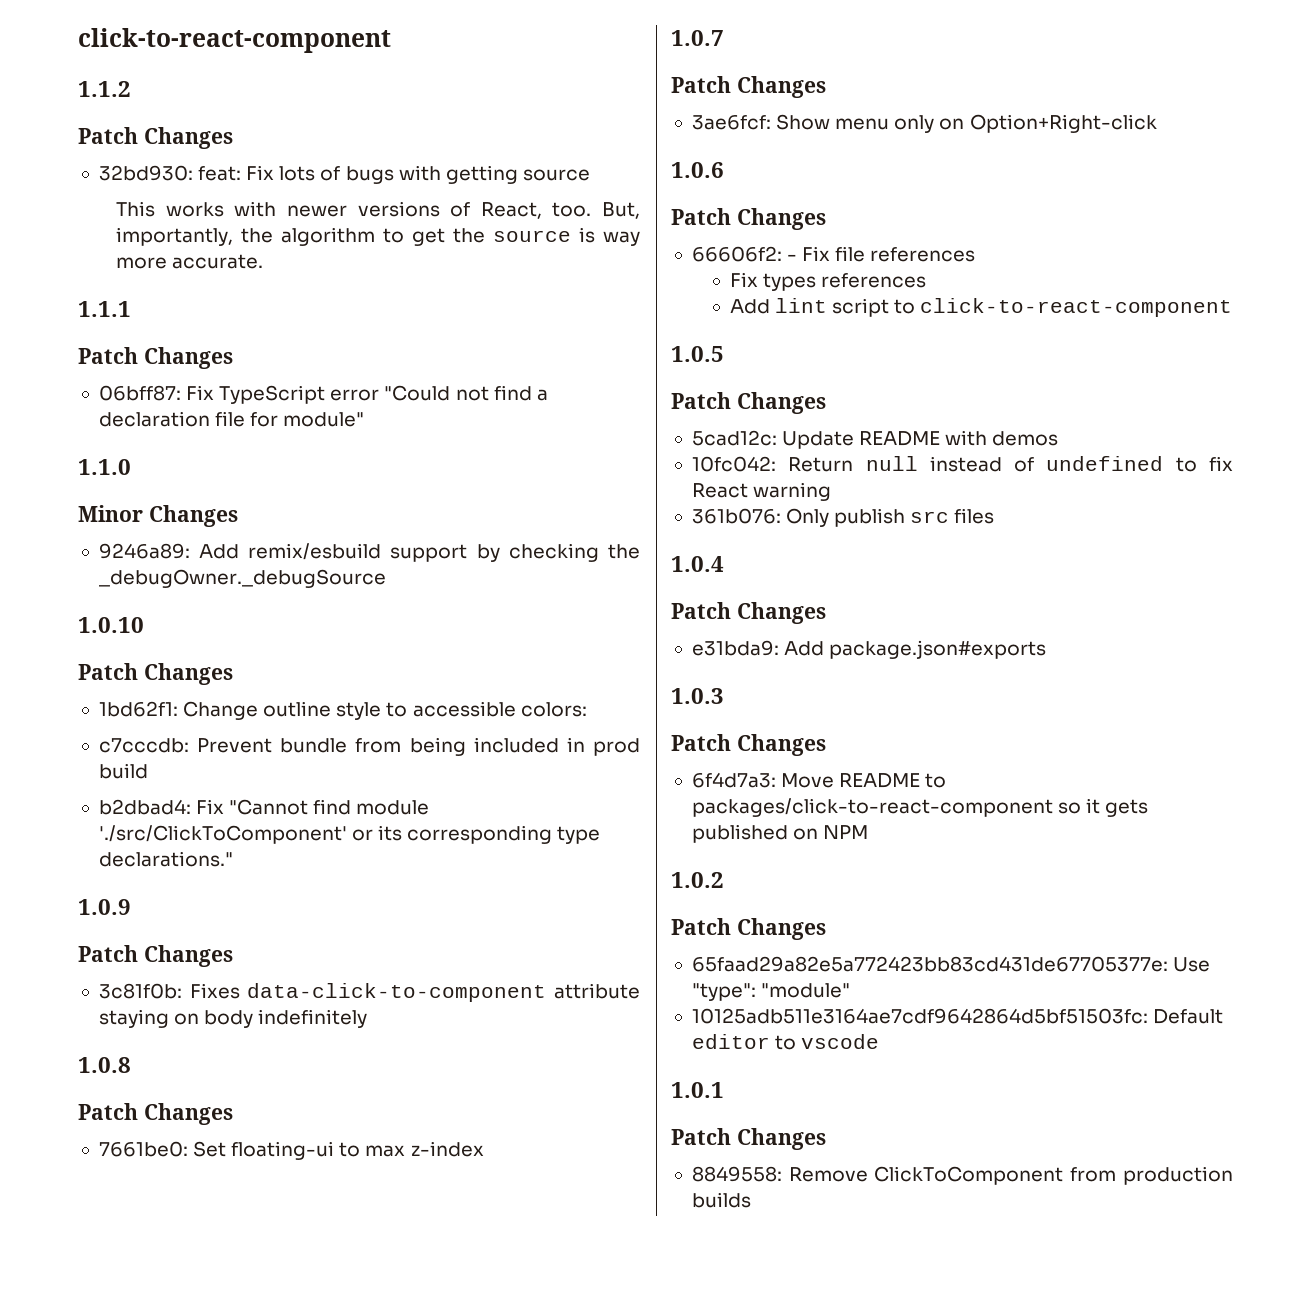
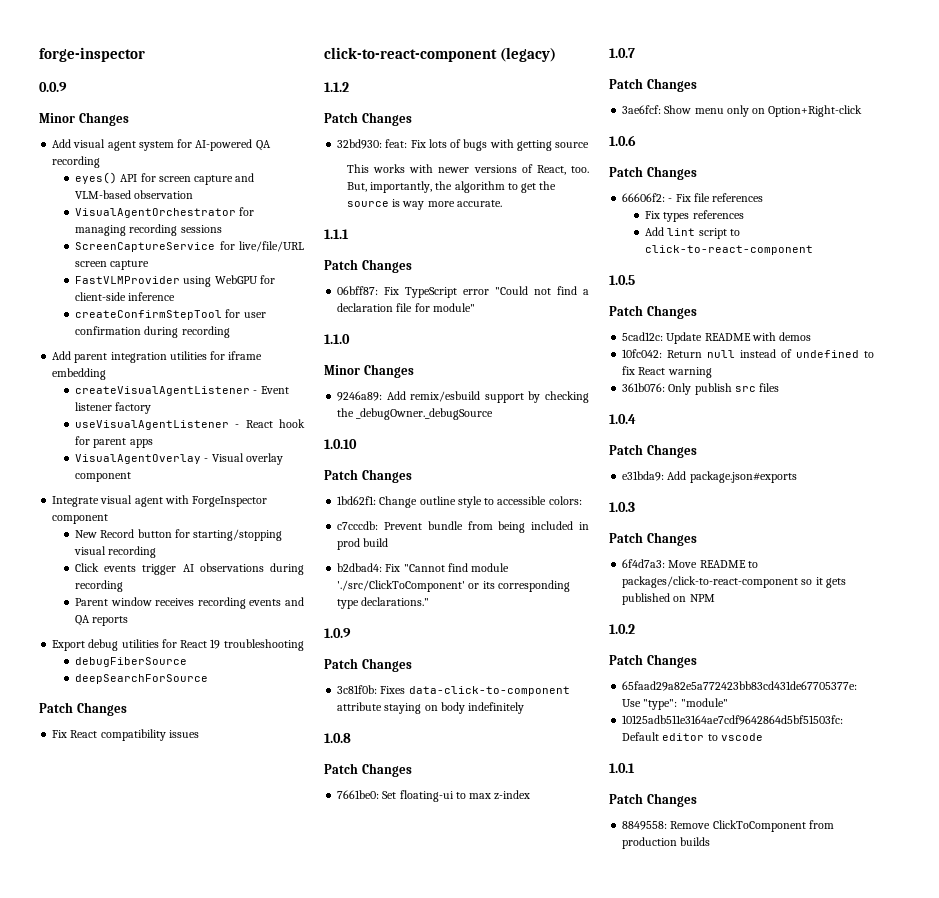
[78,28,391,53] click-to-react-component -> [39,47,145,62] [39,82,67,92] [39,112,129,126] [52,139,271,151] [52,156,101,168] [75,172,255,185] [75,190,194,199] [75,207,255,218] [75,224,222,236] [75,241,304,252] [75,260,150,270] [75,275,275,287] [75,292,176,301] [75,309,266,320] [75,326,230,338] [52,351,263,363] [52,368,107,380] [75,386,289,396] [75,402,152,414] [75,419,305,430] [75,436,153,448] [75,453,283,465] [75,472,132,482] [52,495,268,507] [52,514,109,524] [75,529,283,541] [74,546,157,558] [75,563,304,575] [75,580,124,592] [75,597,304,609] [75,615,129,626] [52,639,304,651] [75,657,188,667] [75,674,209,684] [39,702,127,716] [52,729,199,741] [324,47,557,62] forge-inspector // 0.0.9 // Minor Changes // Add visual agent system for AI-powered QA recording // eyes() API for screen capture and VLM-based observation // VisualAgentOrchestrator for managing recording sessions // ScreenCaptureService for live/file/URL screen capture // FastVLMProvider using WebGPU for client-side inference // createConfirmStepTool for user confirmation during recording // Add parent integration utilities for iframe embedding // createVisualAgentListener - Event listener factory // useVisualAgentListener - React hook for parent apps // VisualAgentOverlay - Visual overlay component // Integrate visual agent with ForgeInspector component // New Record button for starting/stopping visual recording // Click events trigger AI observations during recording // Parent window receives recording events and QA reports // Export debug utilities for React 19 troubleshooting // debugFiberSource // deepSearchForSource // Patch Changes // Fix React compatibility issues // click-to-react-component (legacy)

